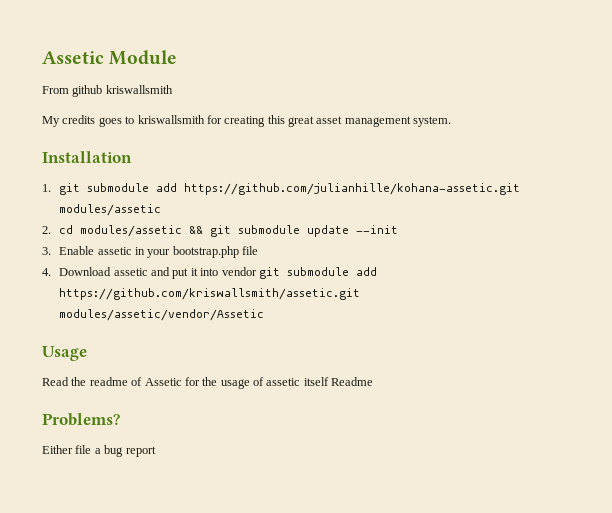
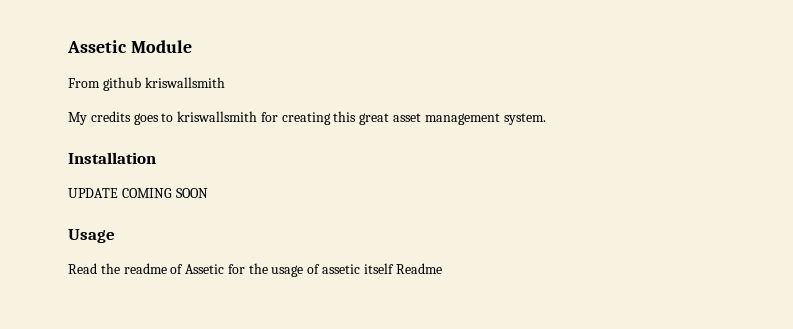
[42,183,521,195] [59,204,162,216] [42,225,399,237] [42,246,259,258] [42,267,377,279] [59,288,361,300] [59,309,265,321] 1. git submodule add https://github.com/julianhille/kohana-assetic.git modules/assetic // 2. cd modules/assetic && git submodule update --init // 3. Enable assetic in your bootstrap.php file // 4. Download assetic and put it into vendor git submodule add https://github.com/kriswallsmith/assetic.git modules/assetic/vendor/Assetic -> [68,188,208,198] UPDATE COMING SOON
[42,413,120,426] [42,445,156,457] // Problems? // Either file a bug report -> (442, 268) none

